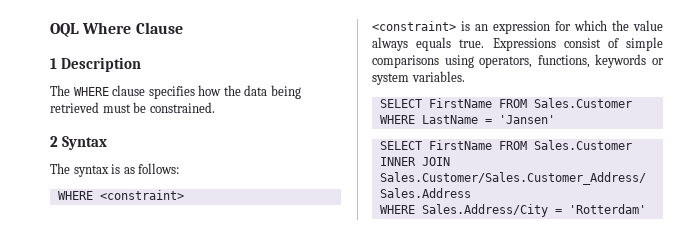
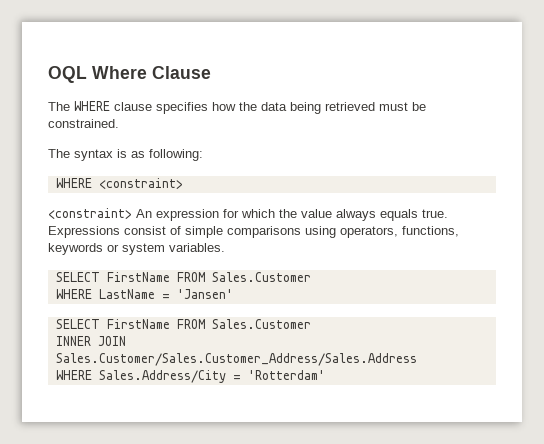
[50,57,141,72] // 1 Description -> (211, 72) none
[50,136,107,150] // 2 Syntax -> (119, 123) none
[138,163,180,174] follows: -> [149,149,203,161] following:
[461,21,488,31] is an -> [136,209,152,218] An

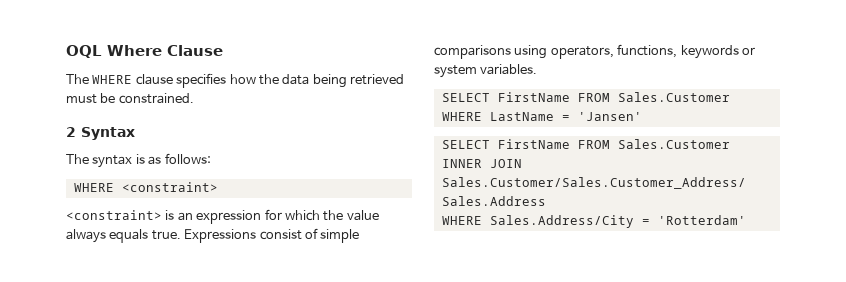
(119, 123) none -> [66,127,135,140] // 2 Syntax
[149,149,203,161] following: -> [164,153,211,164] follows:
[136,209,152,218] An -> [165,210,193,221] is an

